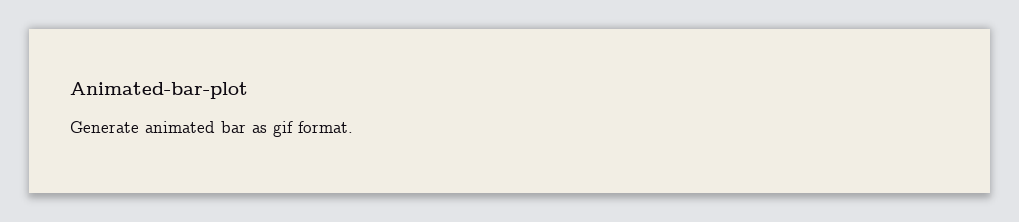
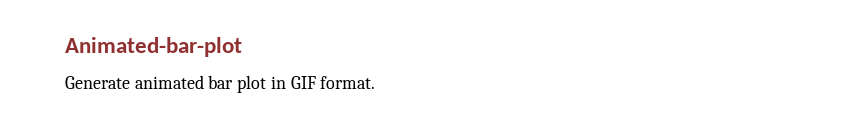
[252,121,293,137] as gif -> [237,75,316,93] plot in GIF

